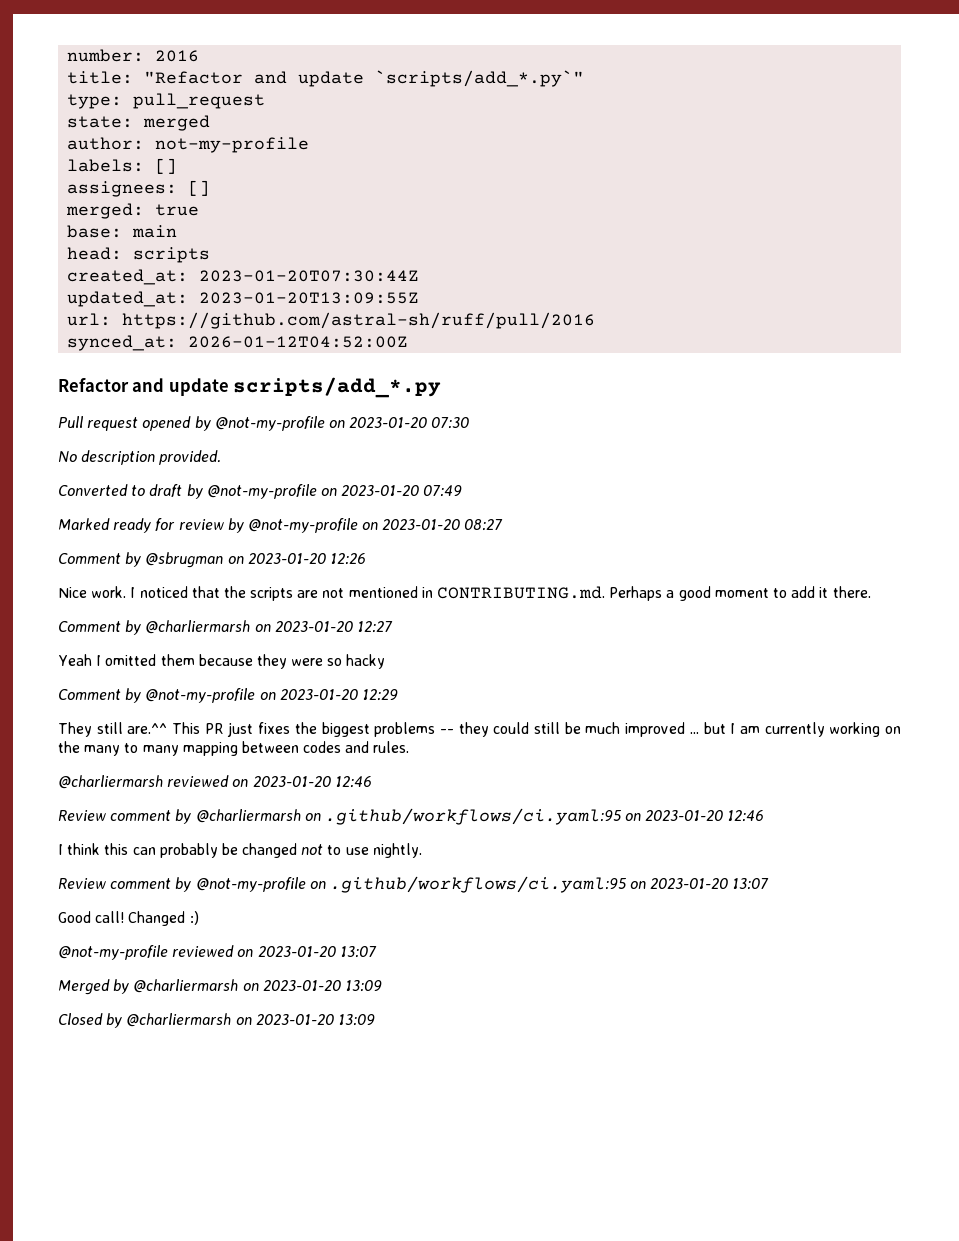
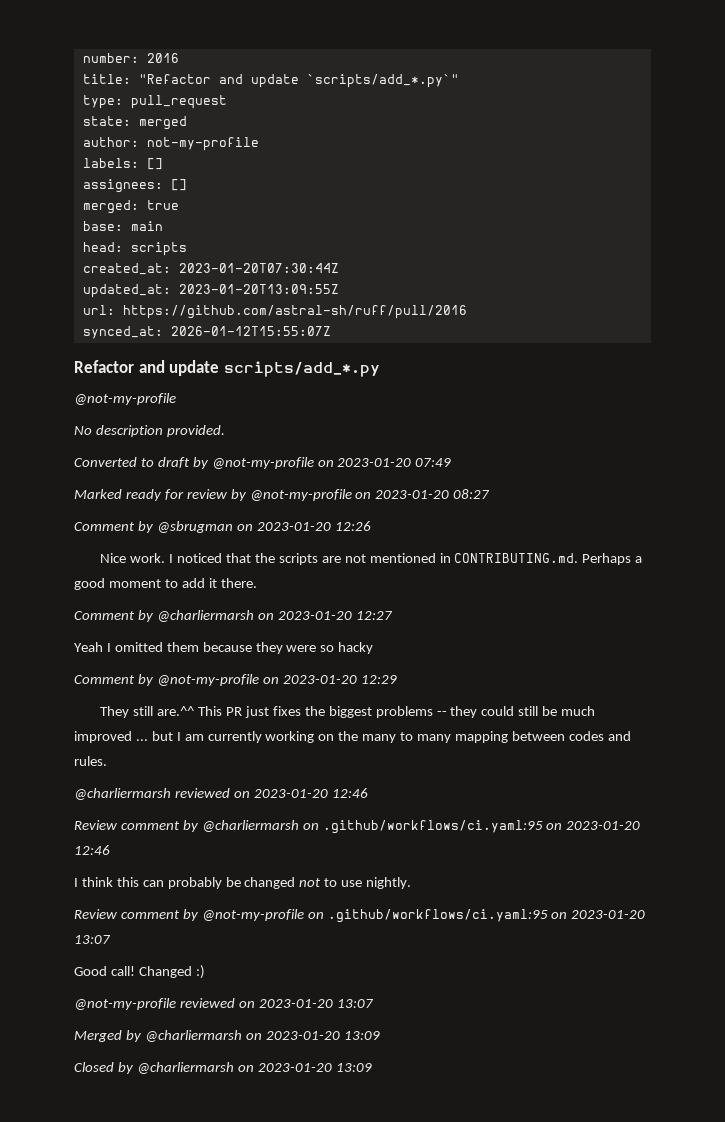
[188,336,409,348] 2026-01-12T04:52:00Z -> [170,326,331,336] 2026-01-12T15:55:07Z
[58,416,470,431] Pull request opened by @not-my-profile on 2023-01-20 07:30 -> [74,393,176,405] @not-my-profile

